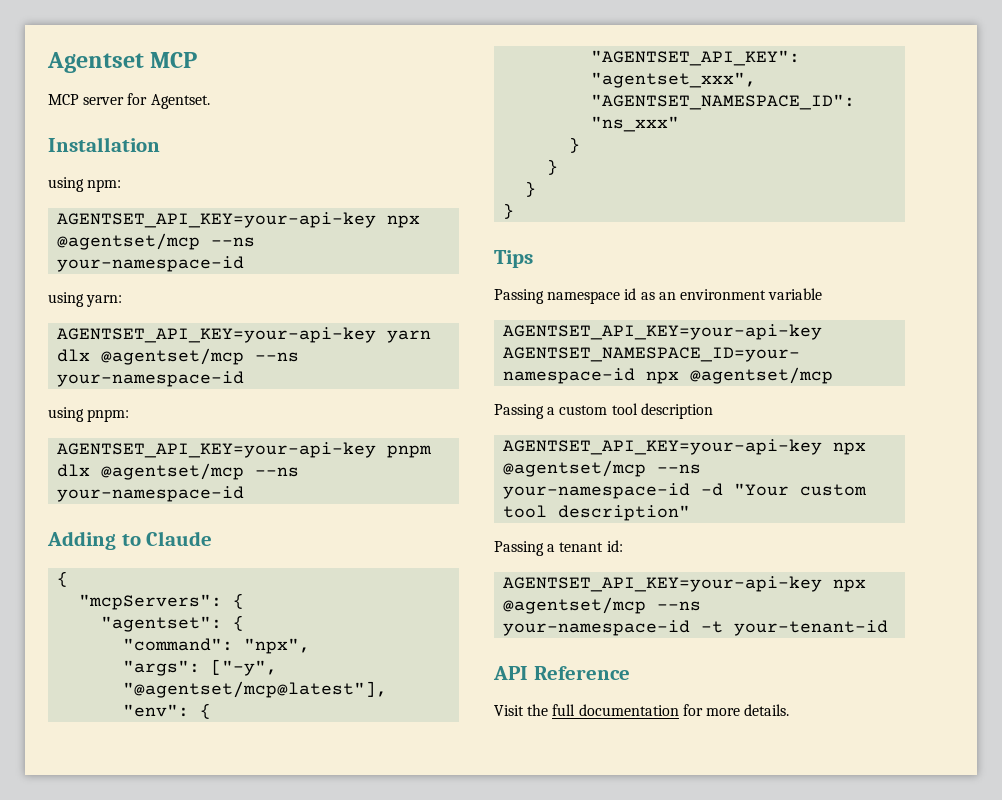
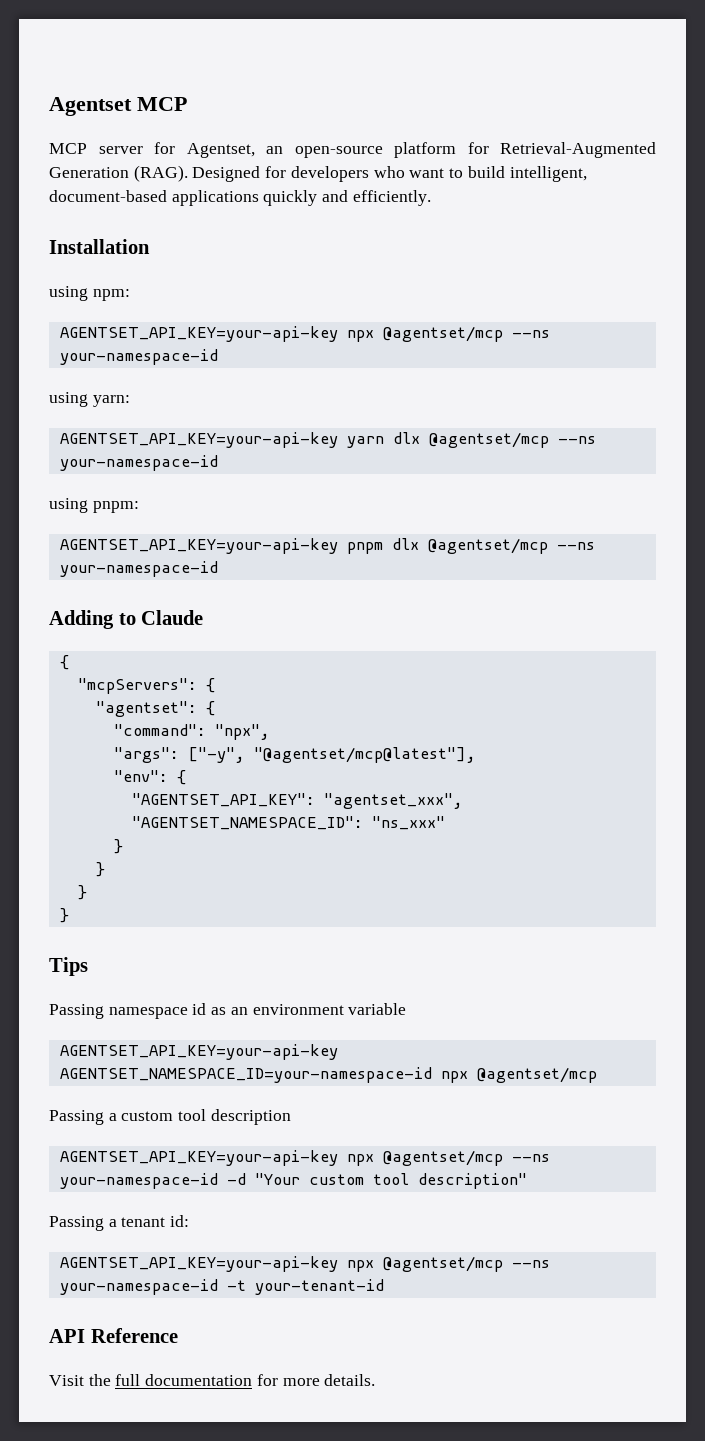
[150,94,210,109] Agentset. -> [186,142,656,158] [49,165,587,182] [49,190,431,206] Agentset, an open-source platform for Retrieval-Augmented Generation (RAG). Designed for developers who want to build intelligent, document-based applications quickly and efficiently.

